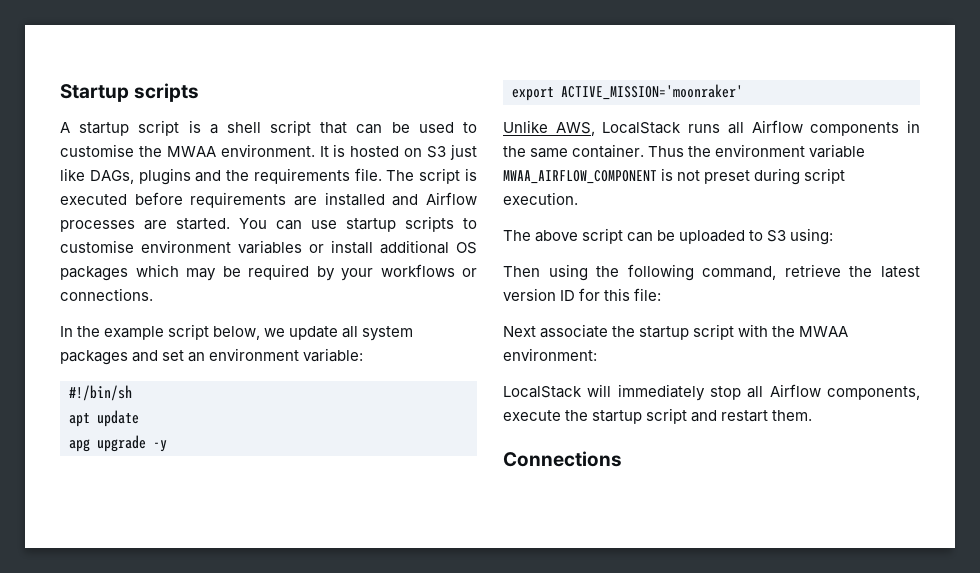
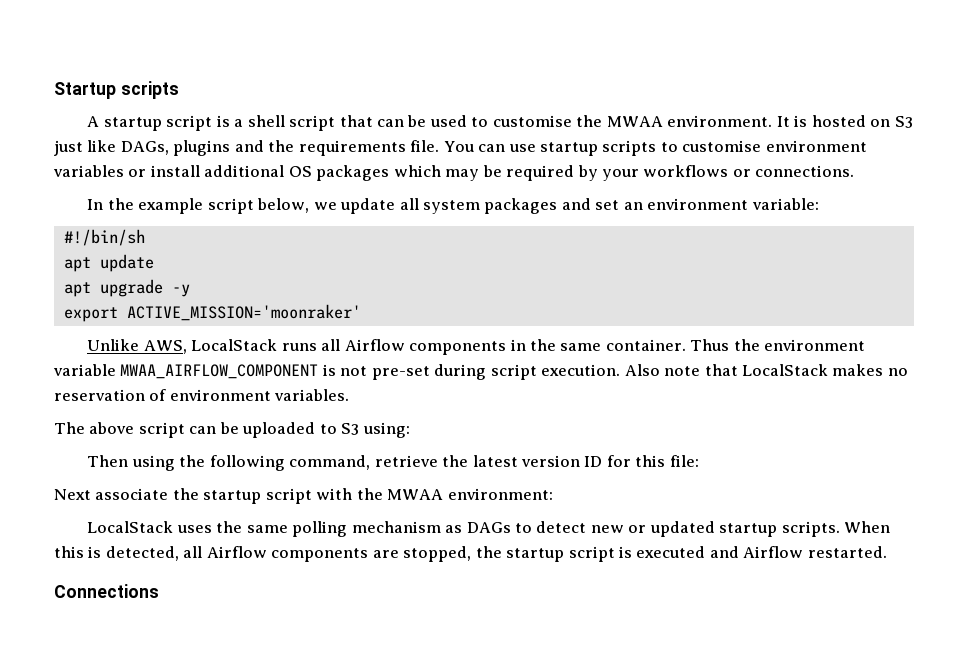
[386,168,477,184] [60,192,478,208] [60,218,230,232] The script is executed before requirements are installed and Airflow processes are started. -> (440, 146) none
[69,439,90,452] apg -> [63,282,91,297] apt
[704,170,751,184] preset -> [371,366,430,380] pre-set
(578, 198) none -> [624,364,908,376] [54,389,350,401] Also note that LocalStack makes no reservation of environment variables.
[587,384,920,401] [503,408,813,424] will immediately stop all Airflow components, execute the startup script and restart them. -> [176,521,891,537] [54,546,887,562] uses the same polling mechanism as DAGs to detect new or updated startup scripts. When this is detected, all Airflow components are stopped, the startup script is executed and Airflow restarted.

